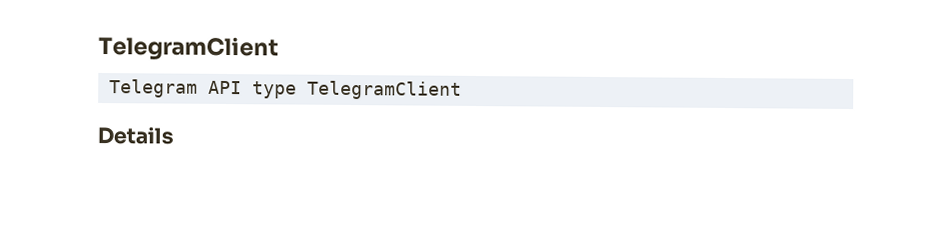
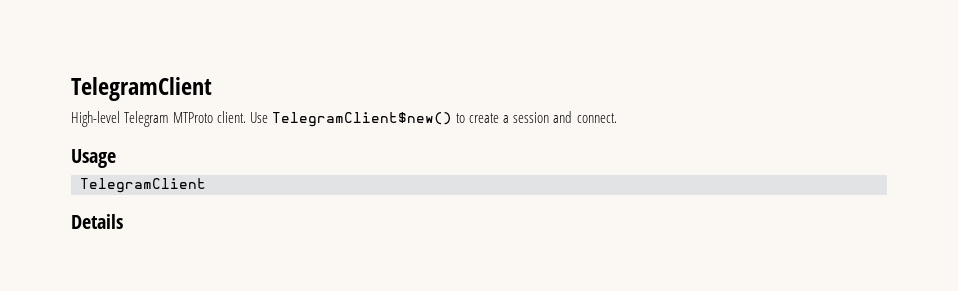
[98,35,279,61] [108,79,297,99] TelegramClient // Telegram API type -> [71,77,212,101] [71,111,617,127] [71,149,116,168] TelegramClient // High-level Telegram MTProto client. Use TelegramClient$new() to create a session and connect. // Usage //

